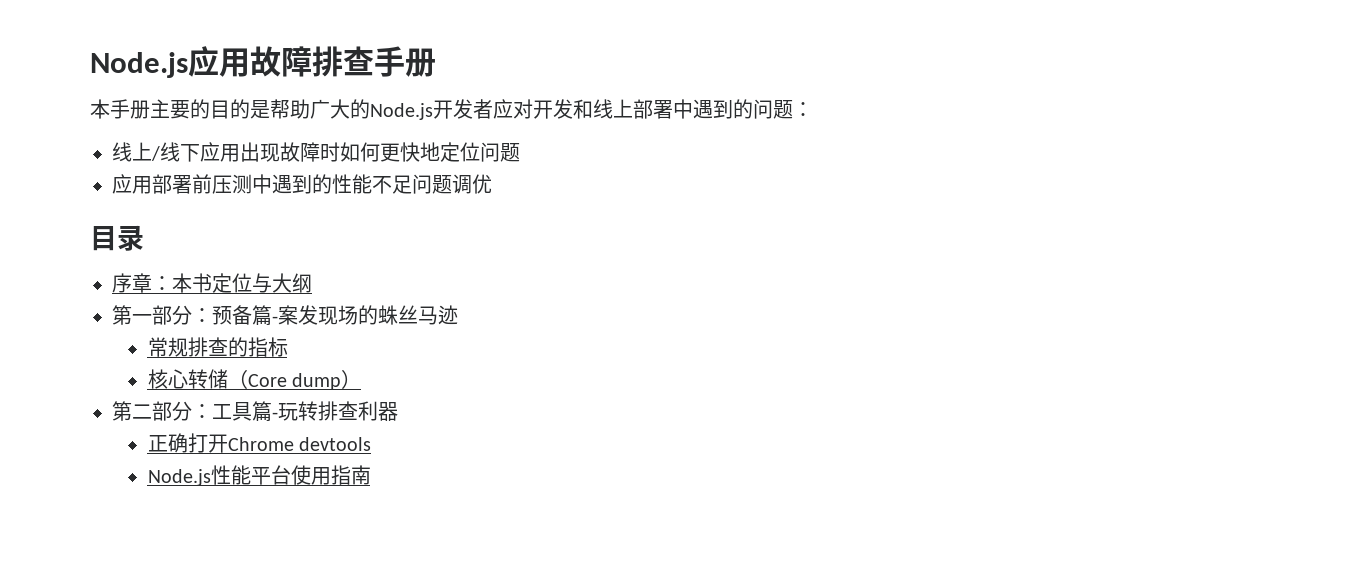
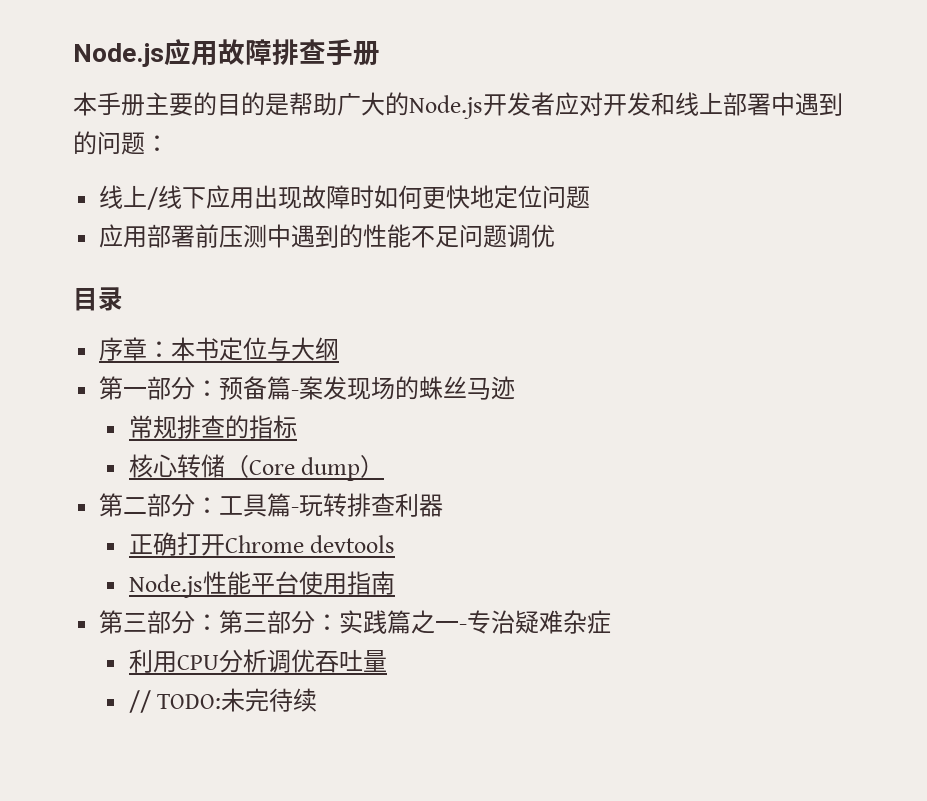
(371, 475) none -> [99,610,612,634] [128,649,387,673] [128,688,318,713] // 第三部分：第三部分：实践篇之一-专治疑难杂症 // 利用CPU分析调优吞吐量 // // TODO:未完待续

